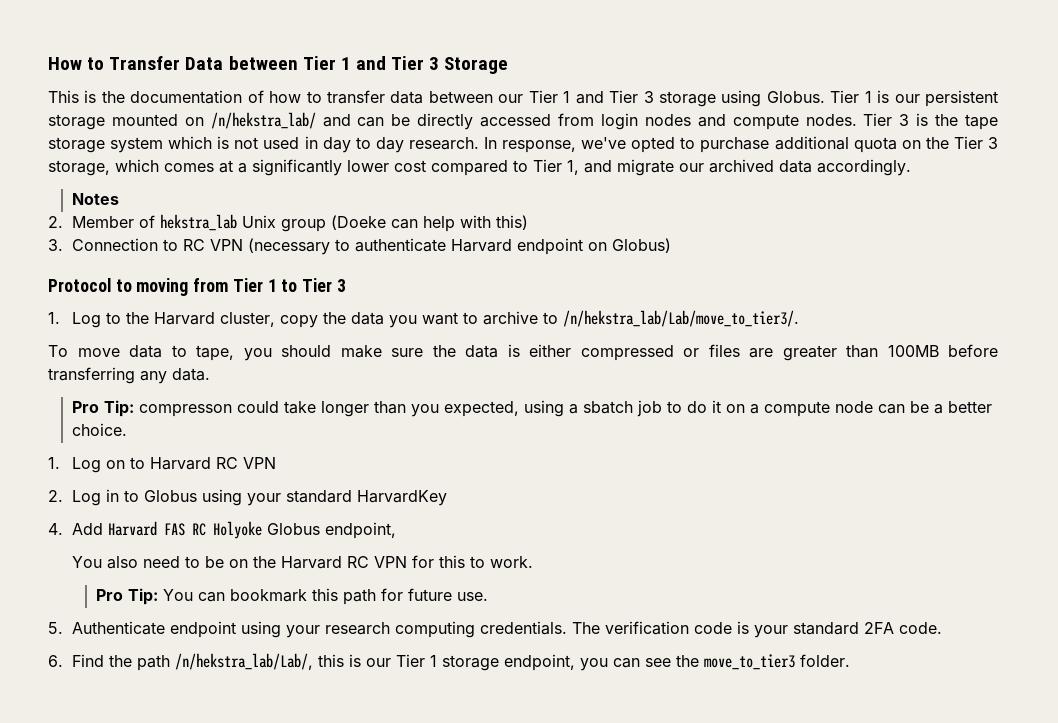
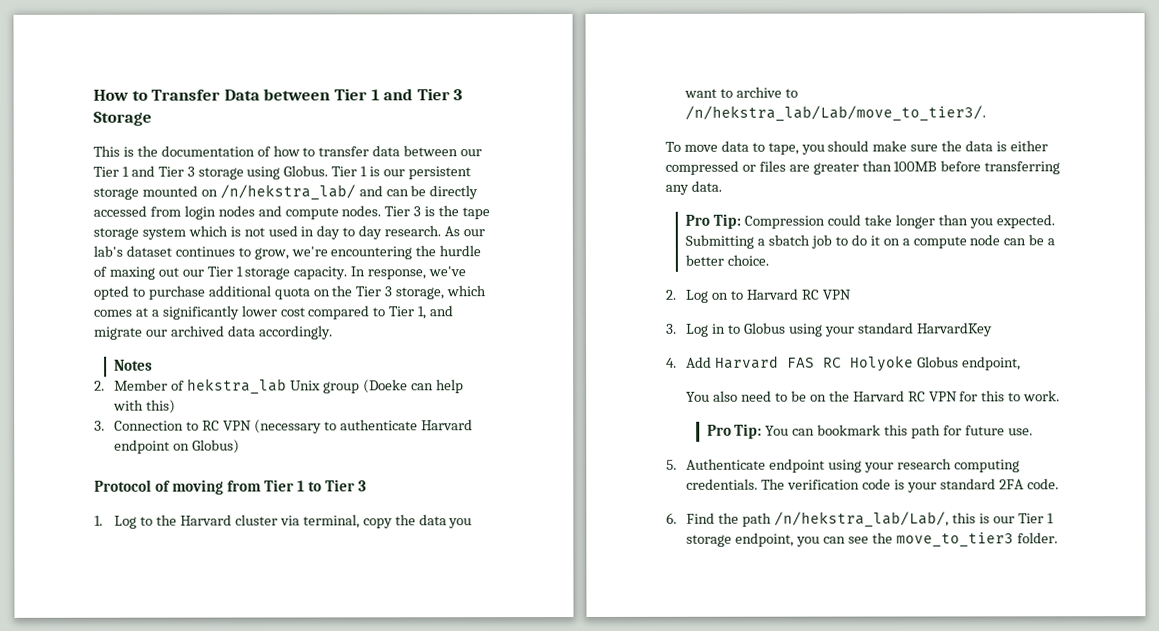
(479, 143) none -> [444,226,485,237] [93,245,482,260] [93,266,348,280] As our lab's dataset continues to grow, we're encountering the hurdle of maxing out our Tier 1 storage capacity.
[115,279,132,292] to -> [155,480,172,492] of
[220,312,276,327] cluster, -> [234,514,360,529] cluster via terminal,
[139,404,233,417] compresson -> [744,215,826,229] Compression
[444,400,565,417] expected, using -> [995,214,1055,229] [685,234,755,249] expected. Submitting
[48,457,60,469] 1. -> [665,289,676,300] 2.
[48,490,63,502] 2. -> [666,323,677,334] 3.

